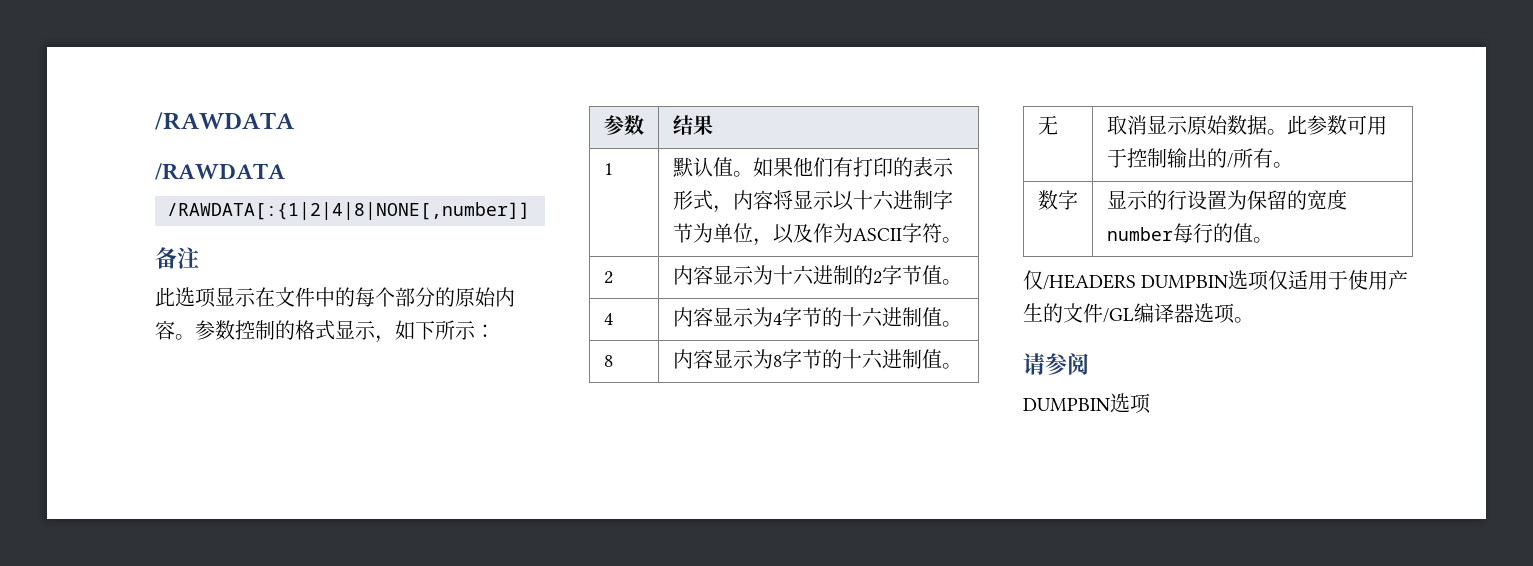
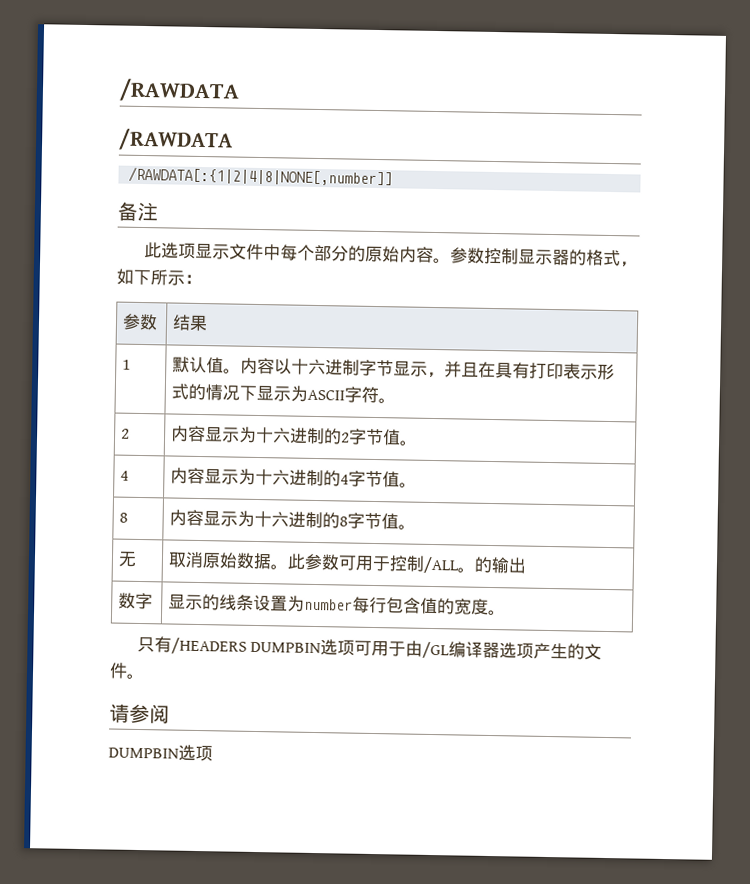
[255,287,355,307] 在文件中的 -> [228,243,281,261] 文件中
[275,320,376,340] 的格式显示 -> [517,248,621,267] 显示器的格式
[752,157,954,177] [672,190,953,213] [672,223,833,246] 如果他们有打印的表示形式，内容将显示以十六进制字节为单位，以及作 -> [239,357,615,381] [170,383,291,402] 内容以十六进制字节显示，并且在具有打印表示形式的情况下显示
[772,307,922,327] 4字节的十六进制 -> [254,468,383,488] 十六进制的4字节
[772,349,922,369] 8字节的十六进制 -> [253,510,382,530] 十六进制的8字节
[1146,115,1188,135] 显示 -> (204, 560) none
(1167, 158) none -> [422,556,493,574] /ALL。的
[1206,148,1293,168] 的/所有。 -> (527, 565) none
[1166,189,1347,210] [1106,223,1273,243] [1023,270,1043,290] 行设置为保留的宽度number每行的值。 // 仅 -> [218,594,506,616] [136,636,172,653] 线条设置为number每行包含值的宽度。 // 只有
[1268,270,1409,290] [1023,303,1103,323] 仅适用于使用产生的文件 -> [354,640,424,657] 可用于由
(1235, 313) none -> [533,642,603,660] [109,662,128,679] 产生的文件

